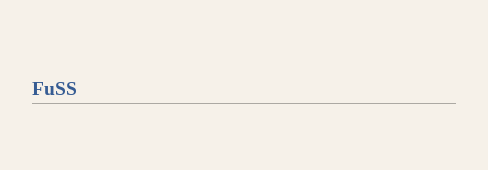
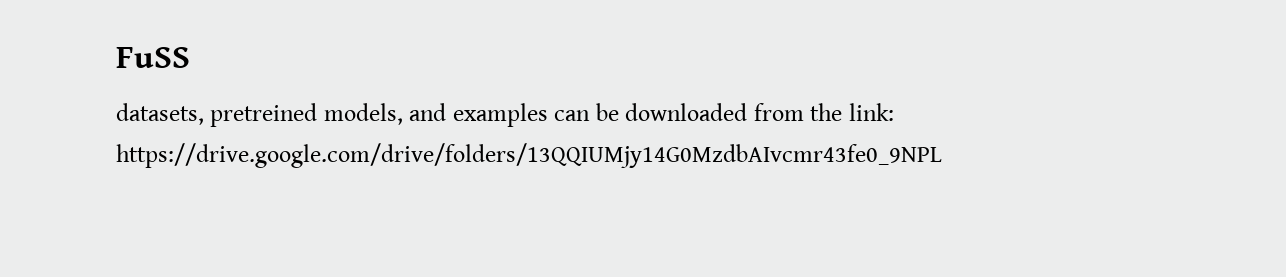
(77, 88) none -> [116,103,894,127] [116,143,942,168] // datasets, pretreined models, and examples can be downloaded from the link: https://drive.google.com/drive/folders/13QQIUMjy14G0MzdbAIvcmr43fe0_9NPL

